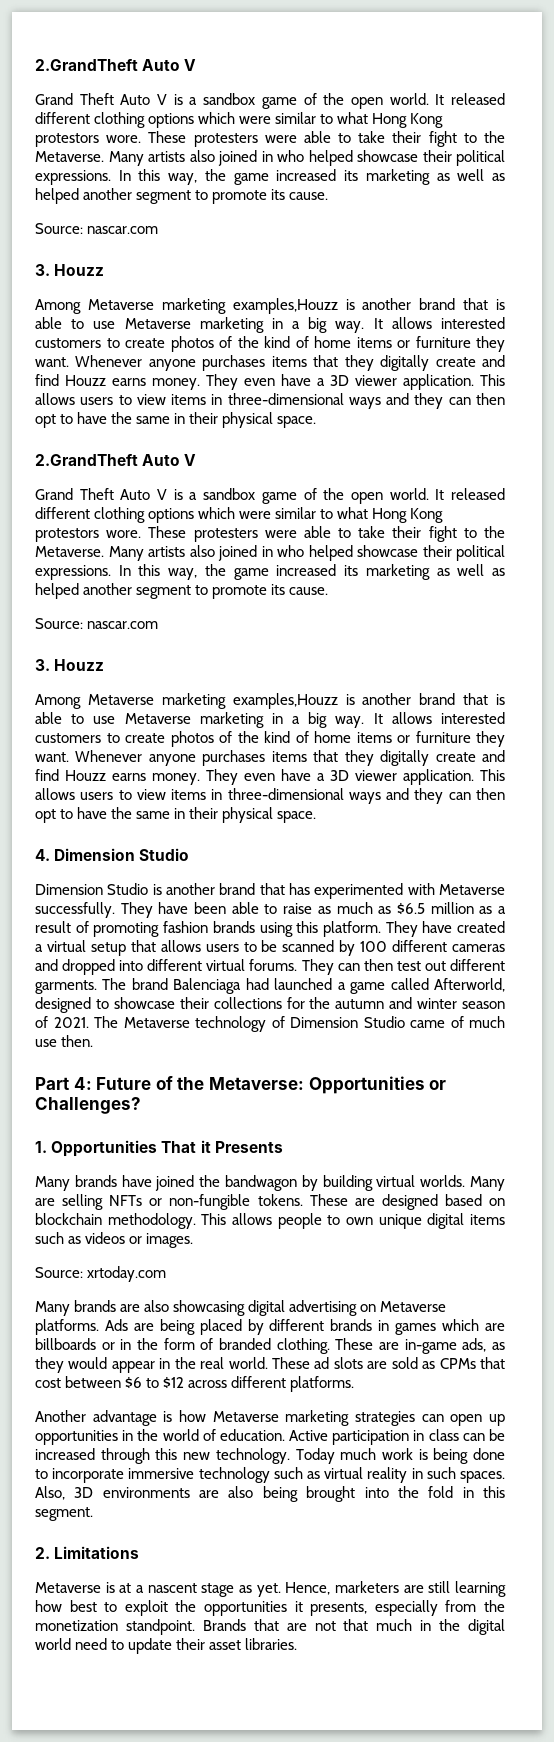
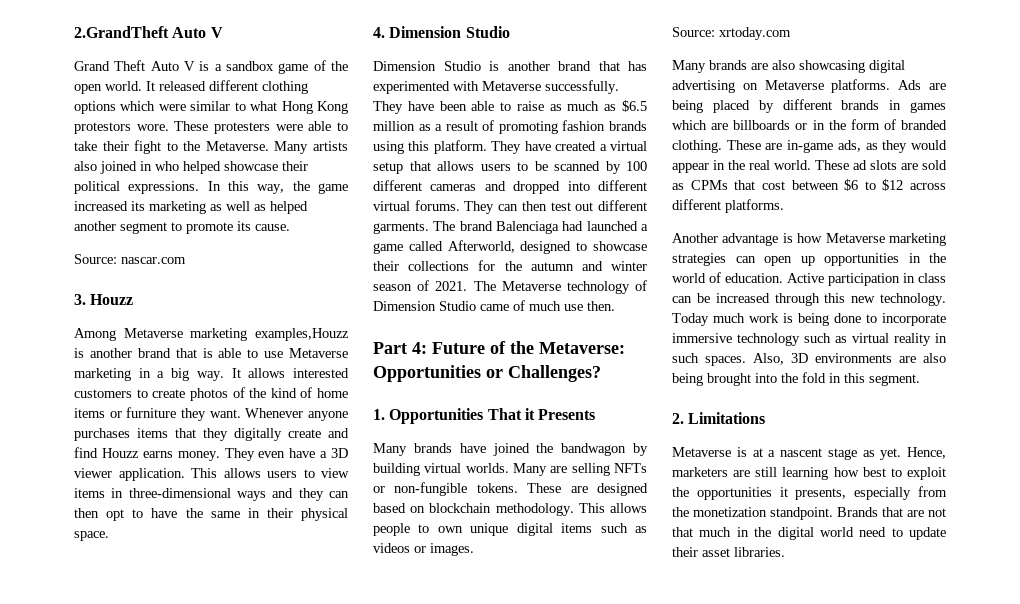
[35,454,197,466] [35,488,505,504] [35,507,444,523] [35,526,506,542] [35,545,505,561] [35,564,506,580] [35,583,329,599] [35,618,159,629] [35,659,105,671] [35,693,505,709] [35,712,506,728] [35,731,505,747] [35,750,506,766] [35,769,505,785] [35,788,505,804] [35,807,317,823] // 2.GrandTheft Auto V // Grand Theft Auto V is a sandbox game of the open world. It released different clothing options which were similar to what Hong Kong protestors wore. These protesters were able to take their fight to the Metaverse. Many artists also joined in who helped showcase their political expressions. In this way, the game increased its marketing as well as helped another segment to promote its cause. // Source: nascar.com // 3. Houzz // Among Metaverse marketing examples,Houzz is another brand that is able to use Metaverse marketing in a big way. It allows interested customers to create photos of the kind of home items or furniture they want. Whenever anyone purchases items that they digitally create and find Houzz earns money. They even have a 3D viewer application. This allows users to view items in three-dimensional ways and they can then opt to have the same in their physical space. -> (109, 536) none

